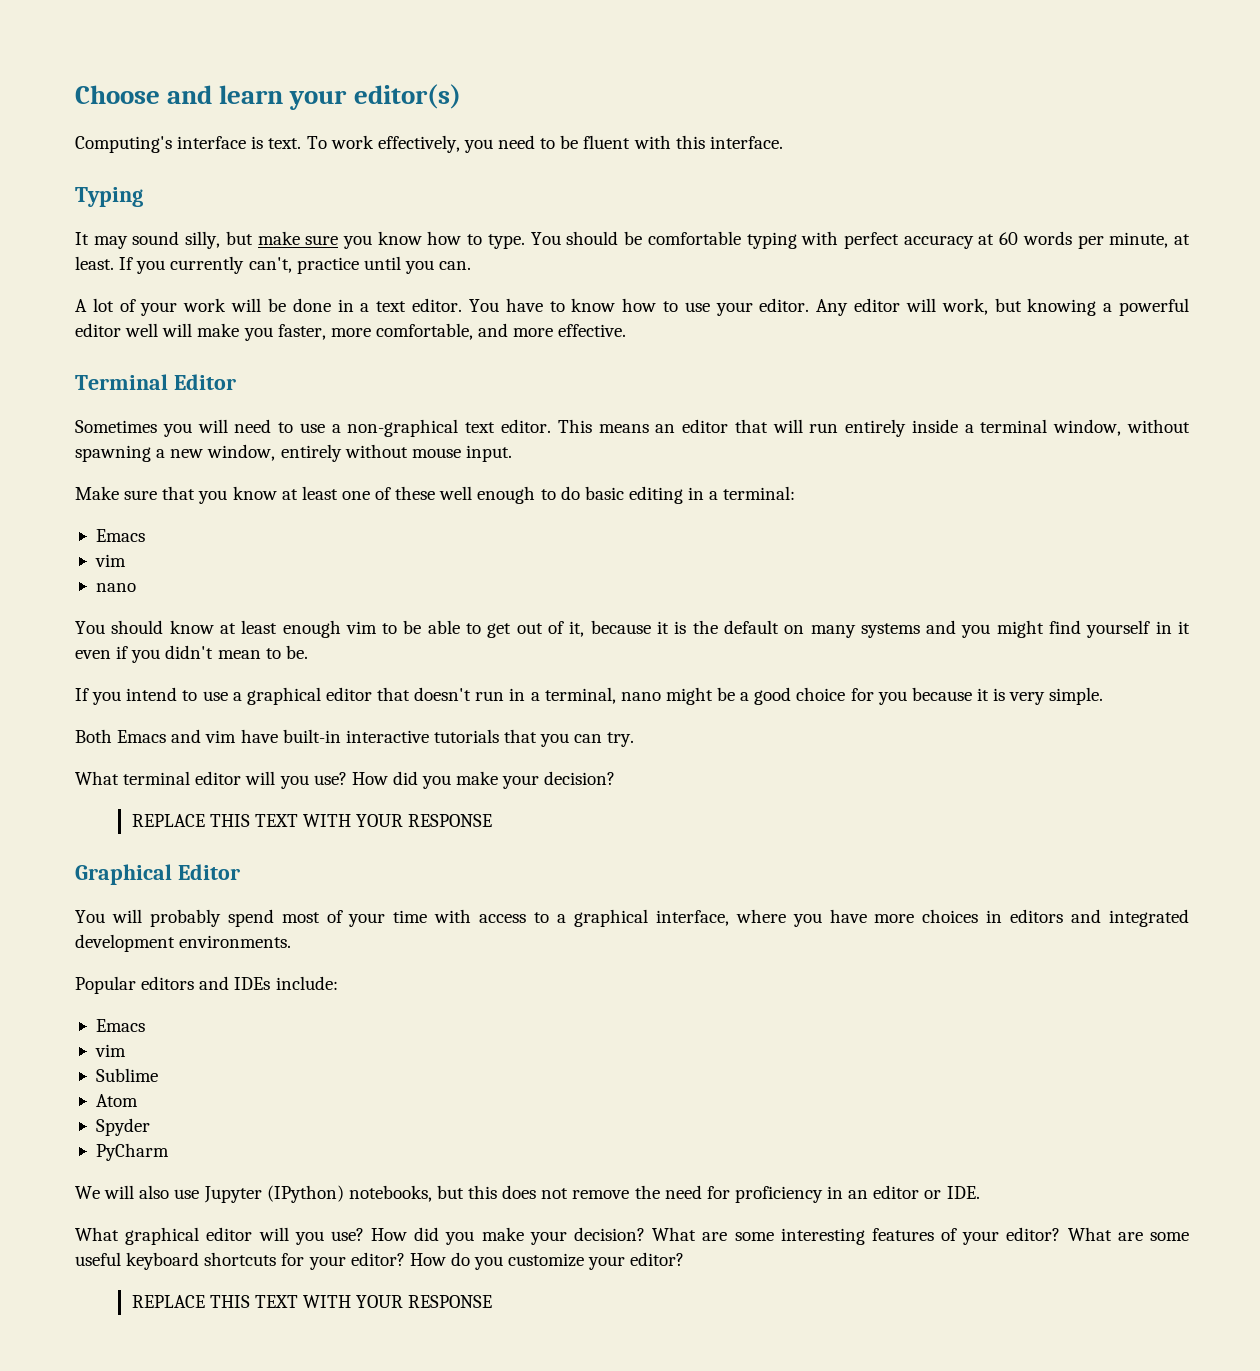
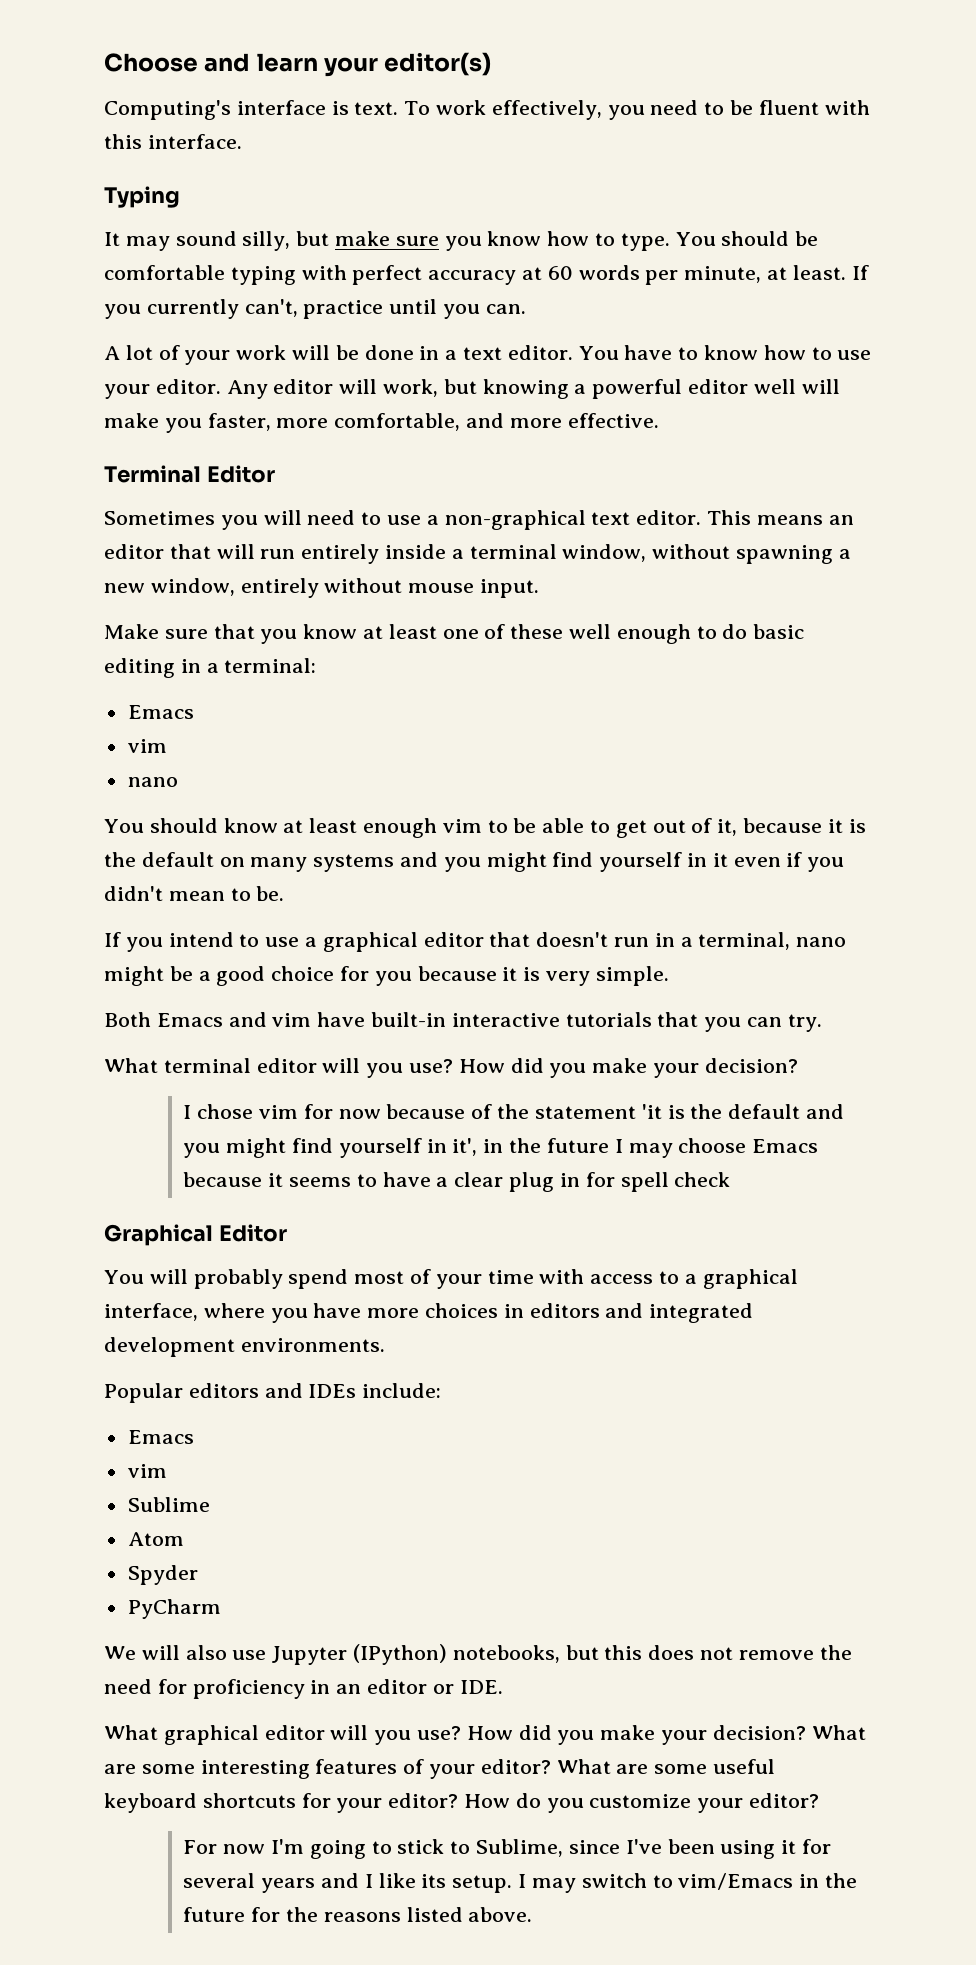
[131,814,493,827] REPLACE THIS TEXT WITH YOUR RESPONSE -> [183,1104,844,1119] [183,1138,819,1158] [183,1172,731,1192] I chose vim for now because of the statement 'it is the default and you might find yourself in it', in the future I may choose Emacs because it seems to have a clear plug in for spell check
[131,1295,493,1308] REPLACE THIS TEXT WITH YOUR RESPONSE -> [183,1839,831,1859] [183,1873,857,1893] [183,1907,533,1922] For now I'm going to stick to Sublime, since I've been using it for several years and I like its setup. I may switch to vim/Emacs in the future for the reasons listed above.

